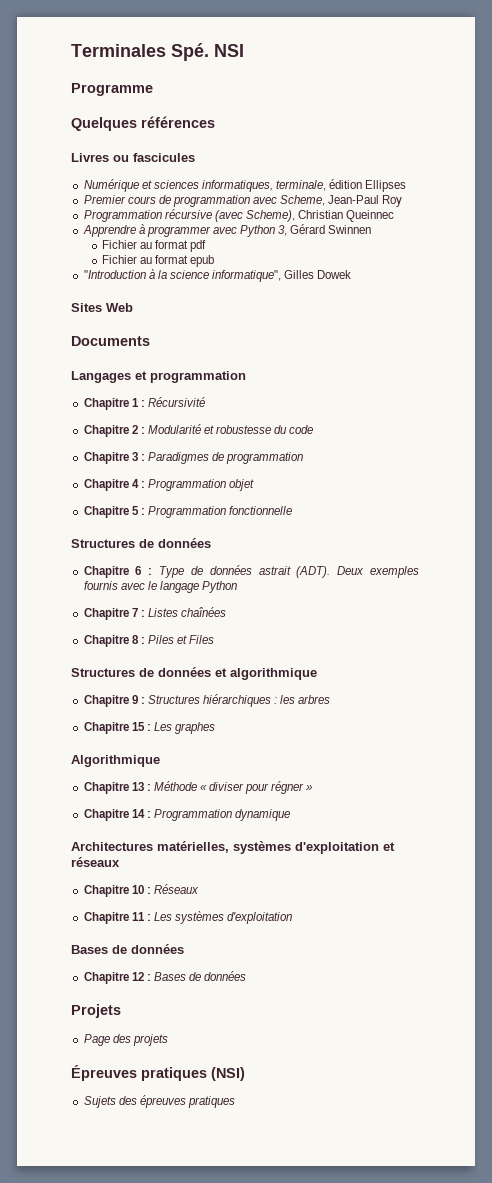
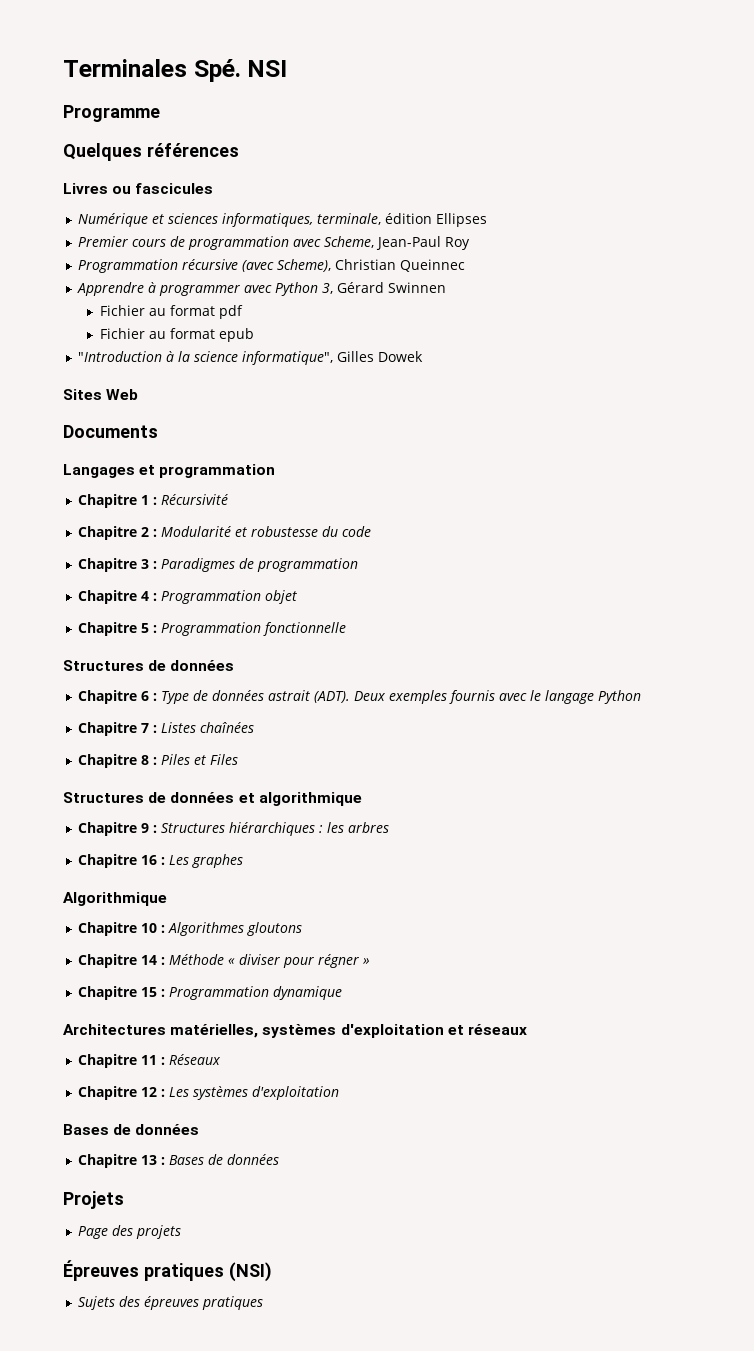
[131,722,145,731] 15 -> [140,855,157,865] 16
[131,782,144,791] 13 -> [140,922,302,936] [77,954,157,968] 10 : Algorithmes gloutons // Chapitre 14
[131,809,145,818] 14 -> [140,987,157,997] 15
[131,885,144,894] 10 -> [140,1055,157,1065] 11
[131,912,145,921] 11 -> [140,1087,157,1097] 12
[131,972,144,981] 12 -> [140,1155,157,1165] 13

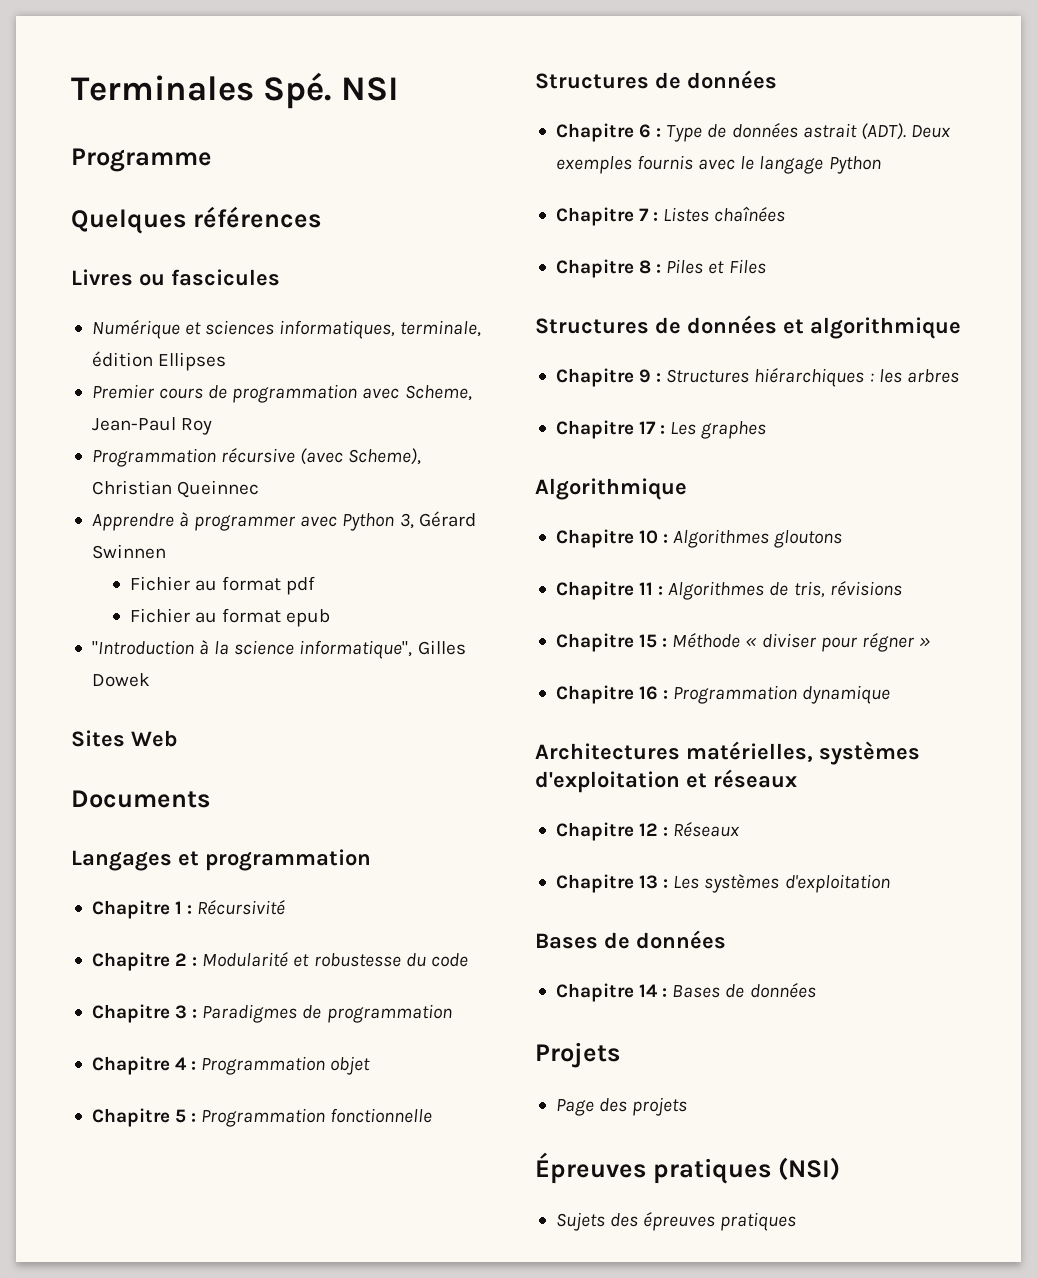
[140,855,157,865] 16 -> [639,421,657,434] 17
[140,955,157,965] 14 -> [639,580,902,600] [555,633,658,652] 11 : Algorithmes de tris, révisions // Chapitre 15
[140,987,157,997] 15 -> [639,686,659,700] 16
[140,1055,157,1065] 11 -> [639,823,659,836] 12
[140,1087,157,1097] 12 -> [639,875,659,889] 13
[140,1155,157,1165] 13 -> [639,984,659,997] 14

